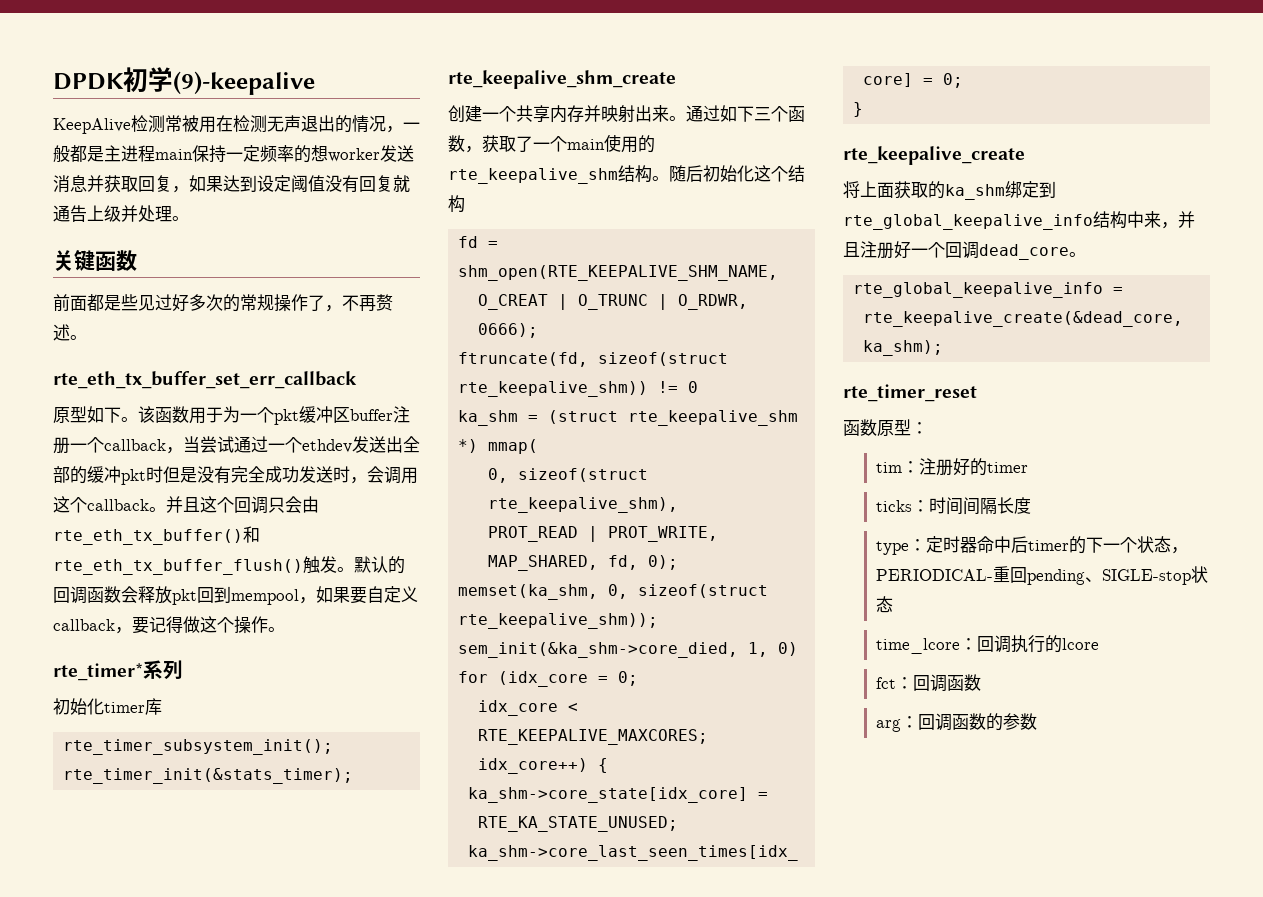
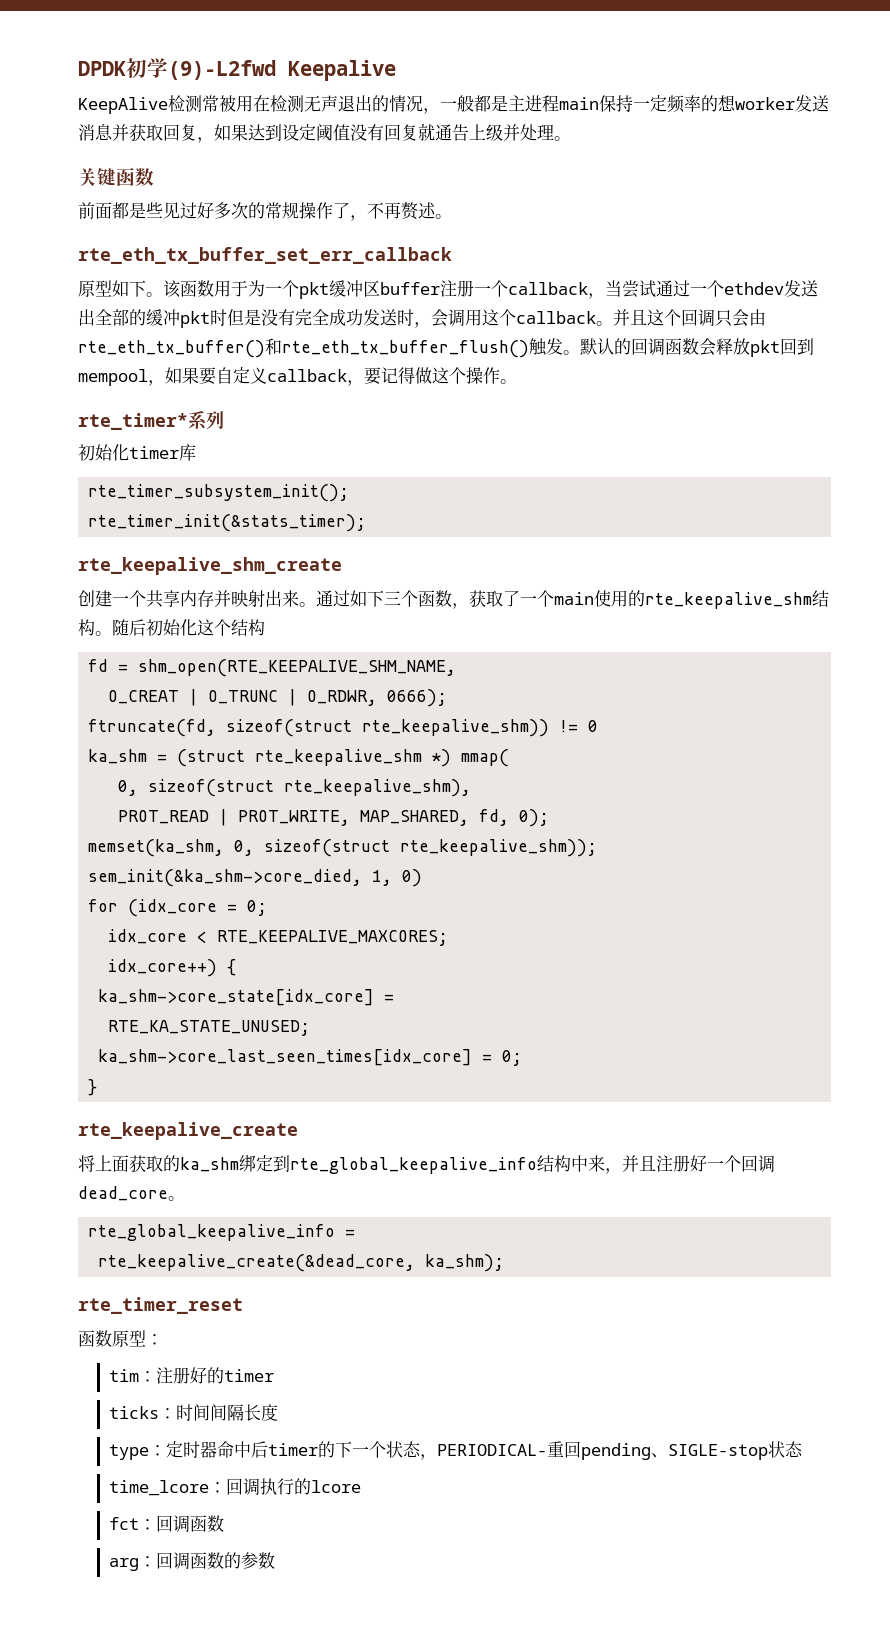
[173,71,315,95] (9)-keepalive -> [168,60,396,81] (9)-L2fwd Keepalive

